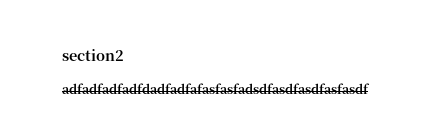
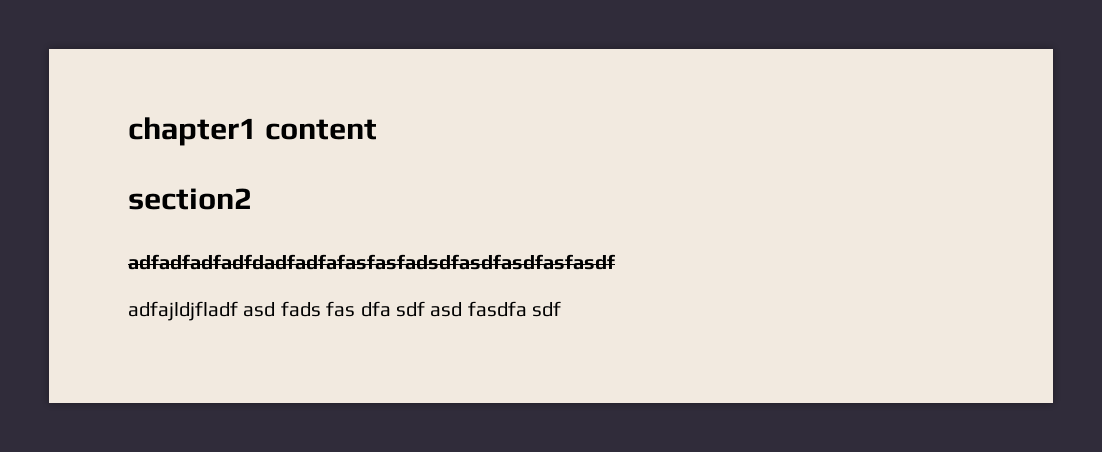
(62, 55) none -> [128,117,378,146] chapter1 content //
(370, 88) none -> [128,301,562,321] // adfajldjfladf asd fads fas dfa sdf asd fasdfa sdf

